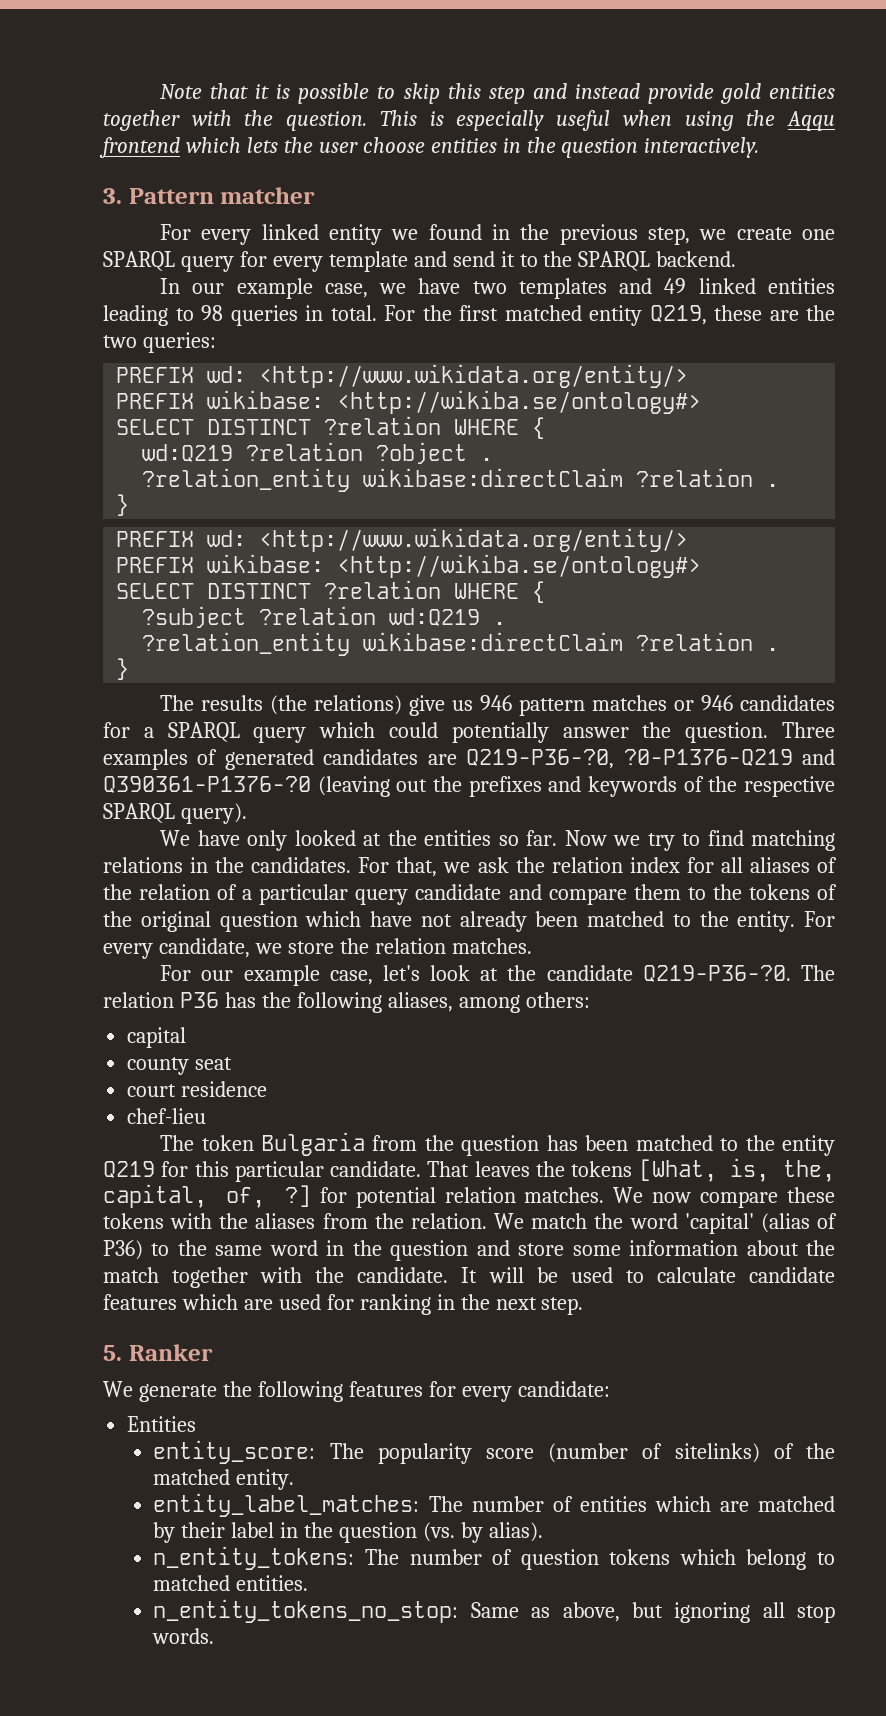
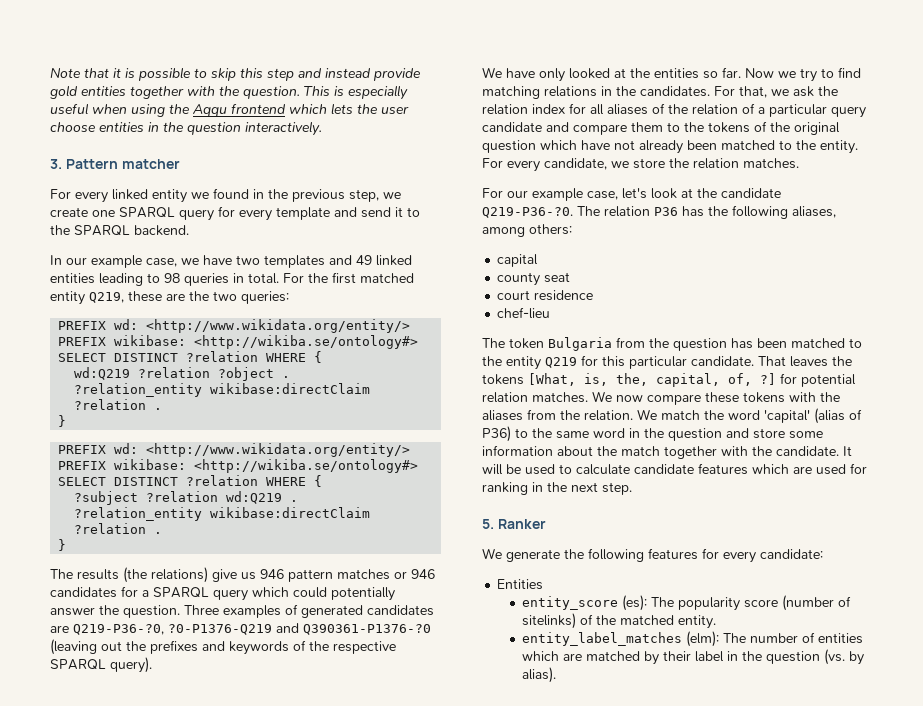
[153,1440,316,1464] entity_score: -> [522,595,648,611] entity_score (es):
[153,1493,420,1517] entity_label_matches: -> [522,631,720,647] entity_label_matches (elm):
[153,1546,836,1570] [153,1575,309,1591] [153,1599,835,1623] [152,1628,215,1644] // n_entity_tokens: The number of question tokens which belong to matched entities. // n_entity_tokens_no_stop: Same as above, but ignoring all stop words. -> (557, 675) none

